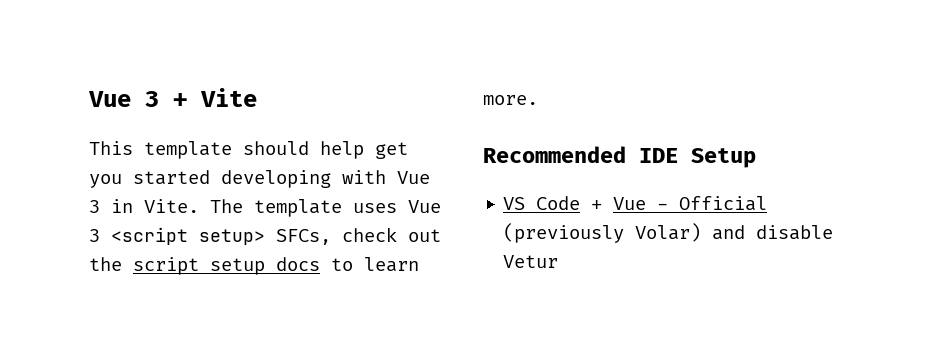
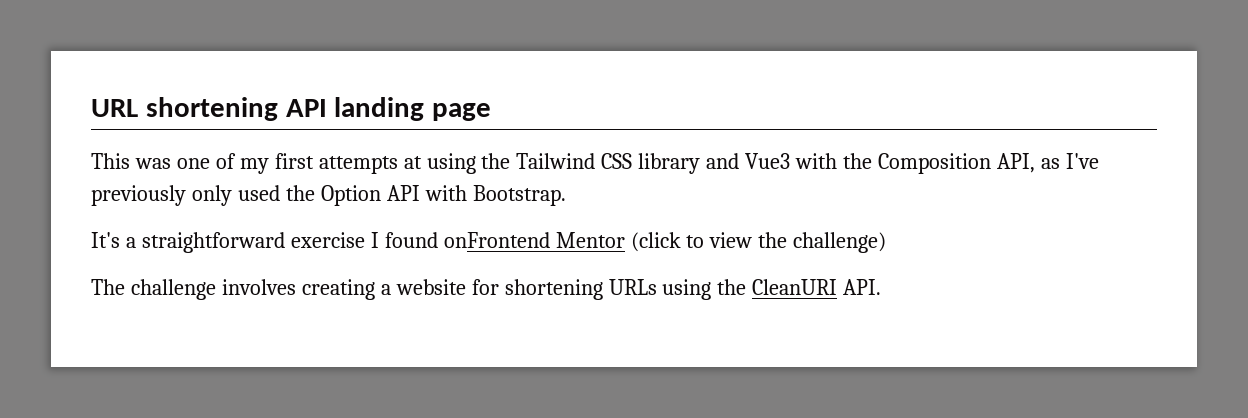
[88,88,257,107] [89,141,408,159] [89,170,430,188] [89,199,441,217] [89,227,441,245] [89,257,419,275] [483,95,538,105] [483,146,756,168] [503,196,768,211] [503,223,834,243] [503,255,559,268] Vue 3 + Vite // This template should help get you started developing with Vue 3 in Vite. The template uses Vue 3 <script setup> SFCs, check out the script setup docs to learn more. // Recommended IDE Setup // VS Code + Vue - Official (previously Volar) and disable Vetur -> [91,97,492,121] [91,153,1099,174] [91,185,566,206] [91,232,887,253] [91,279,882,300] URL shortening API landing page // This was one of my first attempts at using the Tailwind CSS library and Vue3 with the Composition API, as I've previously only used the Option API with Bootstrap. // It's a straightforward exercise I found onFrontend Mentor (click to view the challenge) // The challenge involves creating a website for shortening URLs using the CleanURI API.

